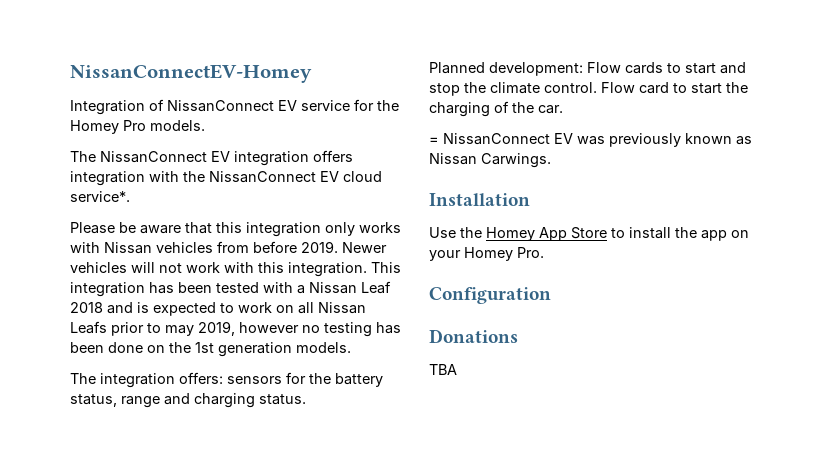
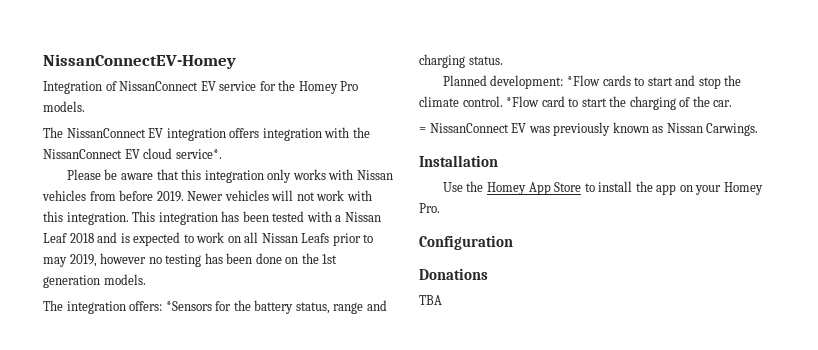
[227,376,282,384] sensors -> [165,301,212,311] *Sensors
[587,62,621,73] Flow -> [566,75,600,86] *Flow
[601,82,635,93] Flow -> [506,96,540,107] *Flow

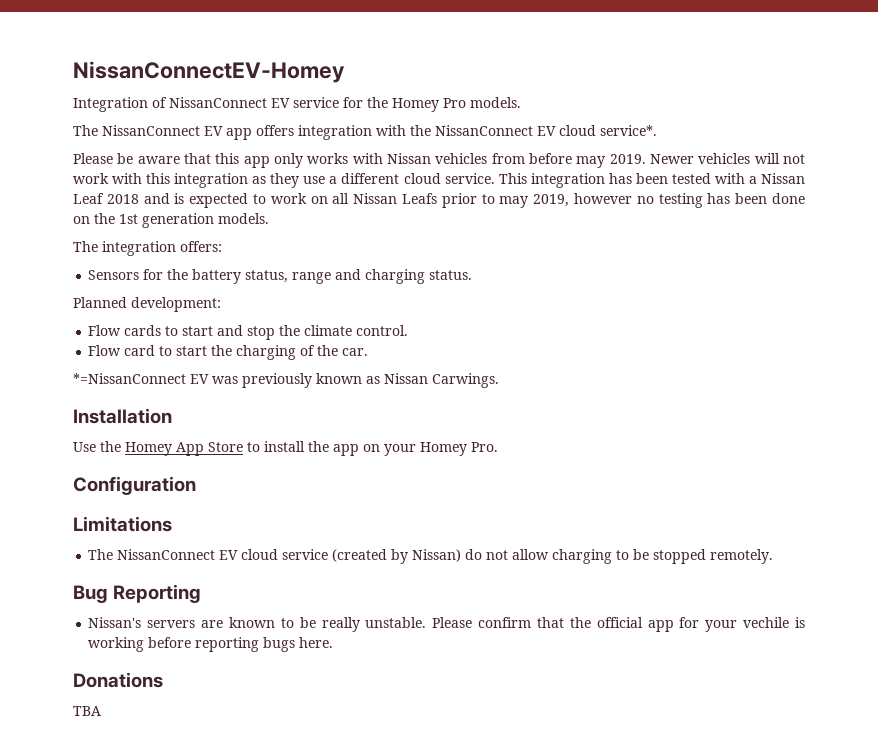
[166,128,226,141] integration -> [226,128,252,140] app
[204,170,264,183] integration -> [243,156,270,168] app
(154, 195) none -> [576,156,606,168] may
[66,212,129,225] integration. -> [174,173,495,188] integration as they use a different cloud service.
[165,301,212,311] *Sensors -> [88,270,140,280] // Sensors
[566,75,600,86] *Flow -> [88,325,122,336] // Flow
[506,96,540,107] *Flow -> [88,345,122,356] // Flow
[419,123,509,133] = NissanConnect -> [73,373,186,384] *=NissanConnect
(513, 242) none -> [73,516,172,532] [88,549,774,564] [73,584,202,603] [88,617,806,632] [88,637,334,652] // Limitations // The NissanConnect EV cloud service (created by Nissan) do not allow charging to be stopped remotely. // Bug Reporting // Nissan's servers are known to be really unstable. Please confirm that the official app for your vechile is working before reporting bugs here.

